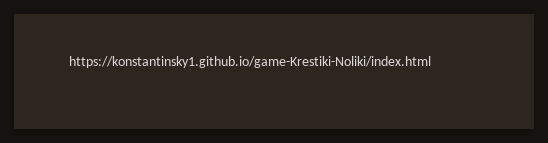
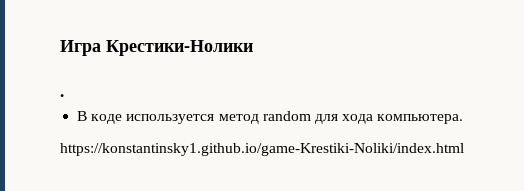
(69, 62) none -> [60,40,253,56] [60,94,64,97] [77,111,464,124] Игра Крестики-Нолики // . // В коде используется метод random для хода компьютера. //

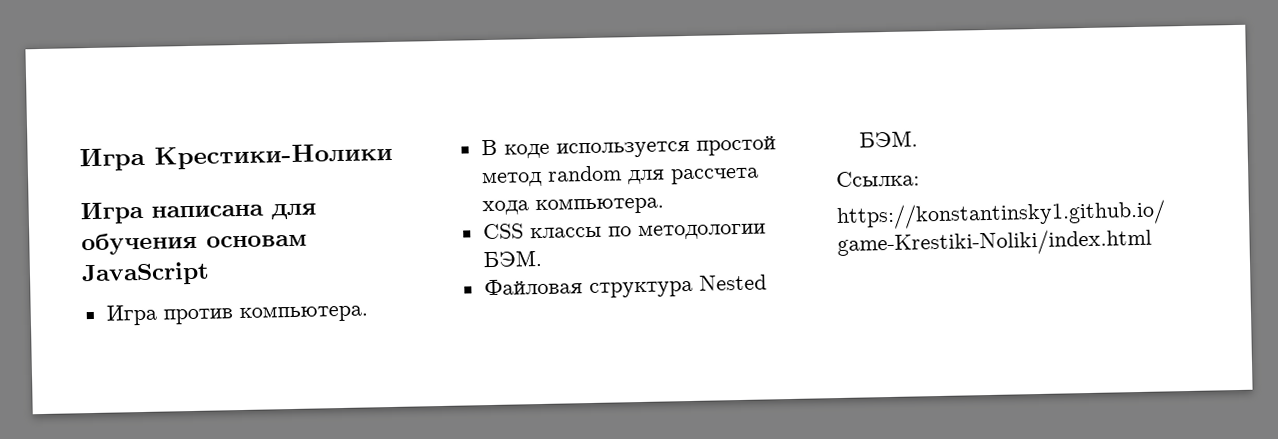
[60,94,64,97] . -> [80,200,317,225] [81,231,307,256] [81,261,210,287] [105,304,368,326] Игра написана для обучения основам JavaScript // Игра против компьютера.
(215, 119) none -> [695,135,776,156] простой
(338, 119) none -> [670,167,759,185] рассчета
(464, 119) none -> [482,223,766,241] [482,249,542,268] [483,274,767,299] [858,130,918,148] [836,170,920,188] // CSS классы по методологии БЭМ. // Файловая структура Nested БЭМ. // Ссылка:

